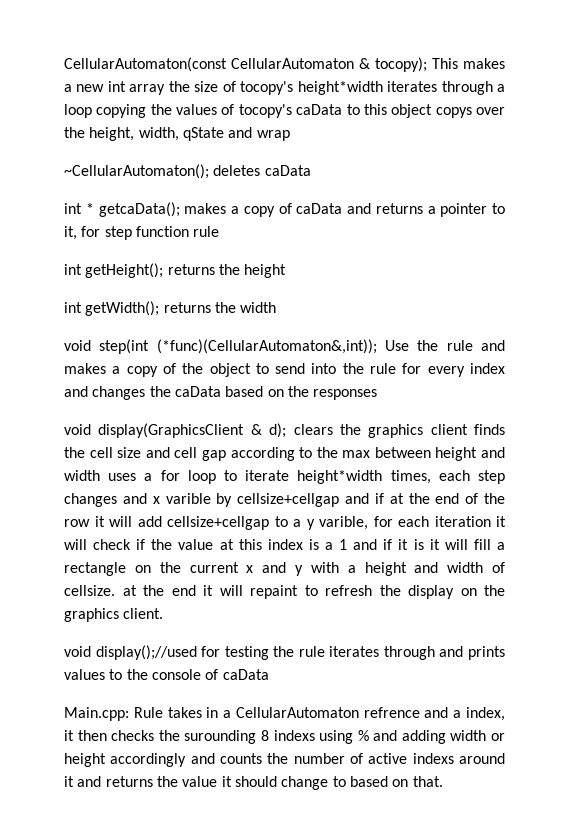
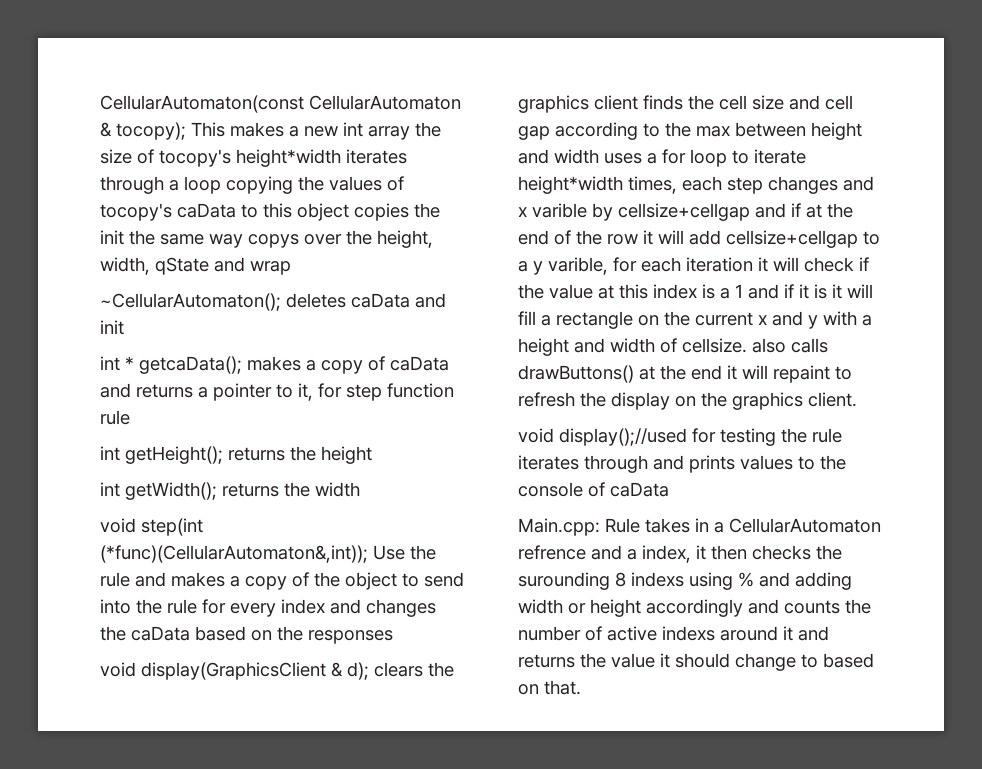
(433, 111) none -> [354,203,440,221] [100,230,243,248] copies the init the same way
(311, 170) none -> [415,293,446,308] [100,320,124,335] and init
(115, 590) none -> [752,338,828,353] [518,365,634,383] also calls drawButtons()

